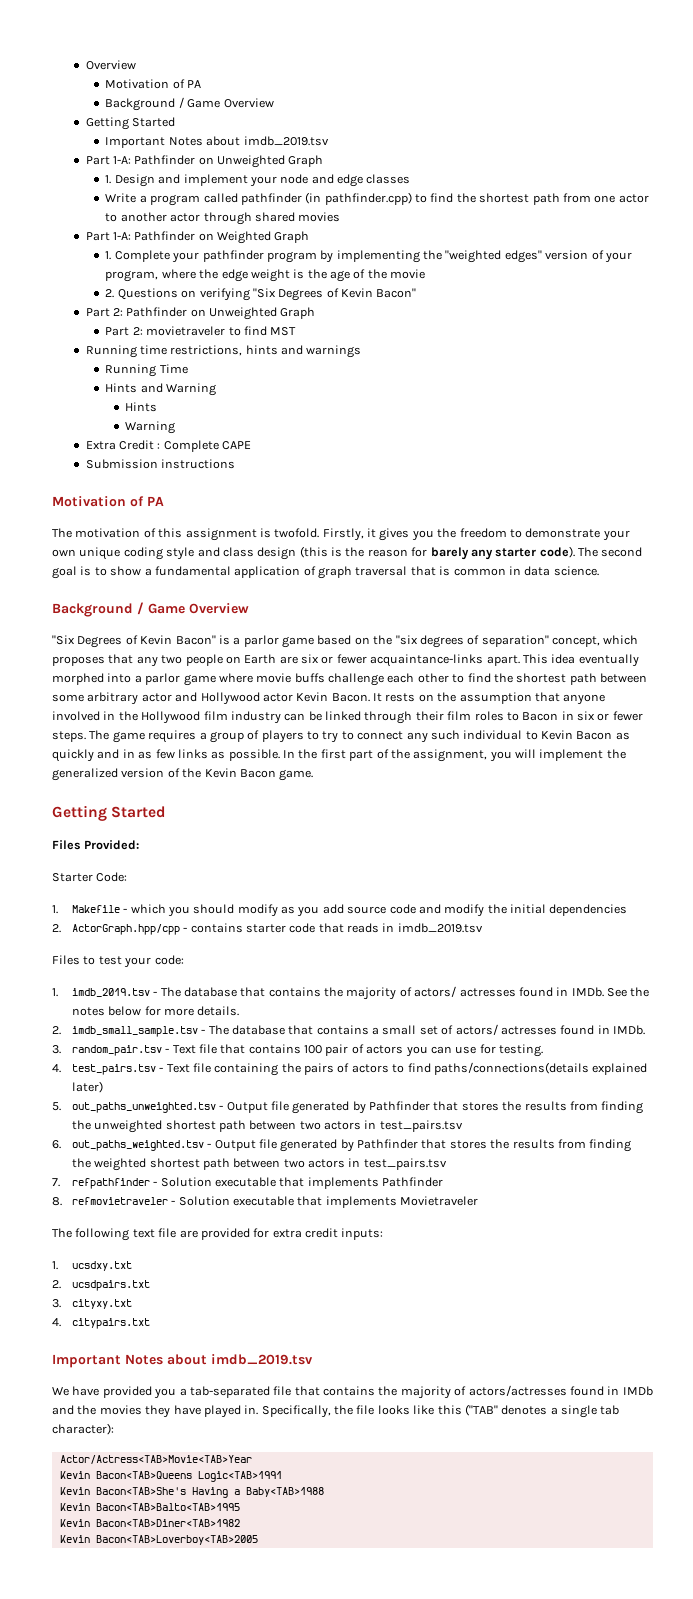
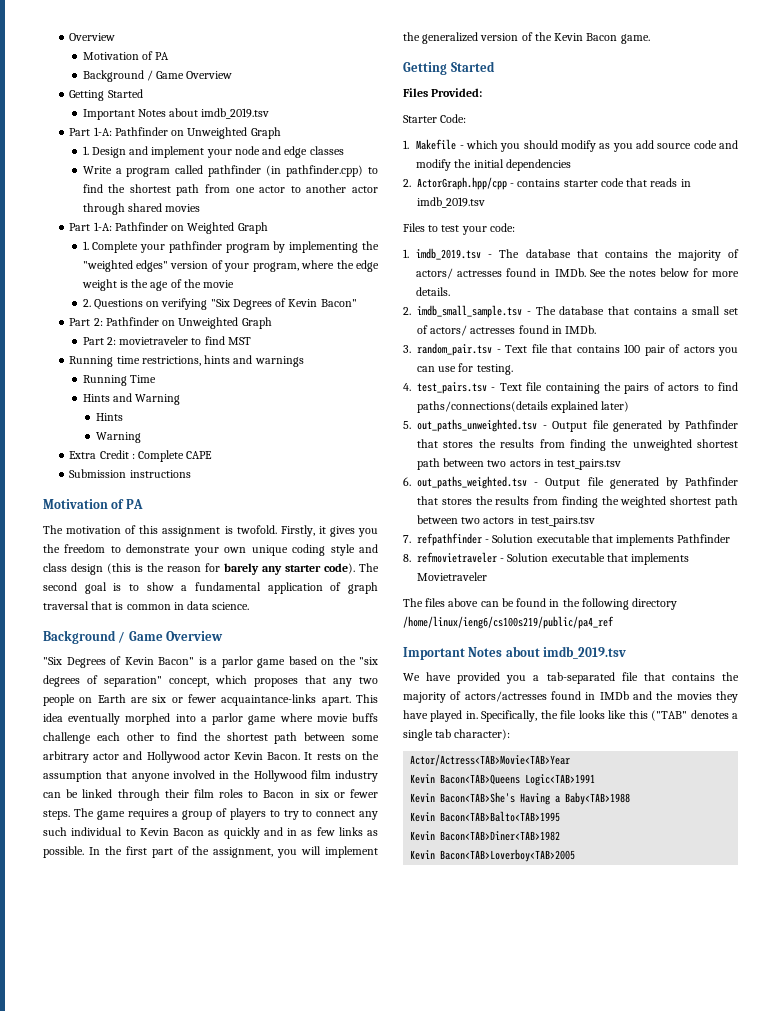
[75,1228,384,1241] [52,1261,132,1271] [52,1280,150,1291] [52,1299,132,1309] [52,1318,150,1329] following text file are provided for extra credit inputs: // 1. ucsdxy.txt // 2. ucsdpairs.txt // 3. cityxy.txt // 4. citypairs.txt -> [425,598,678,610] [403,616,614,629] files above can be found in the following directory /home/linux/ieng6/cs100s219/public/pa4_ref

